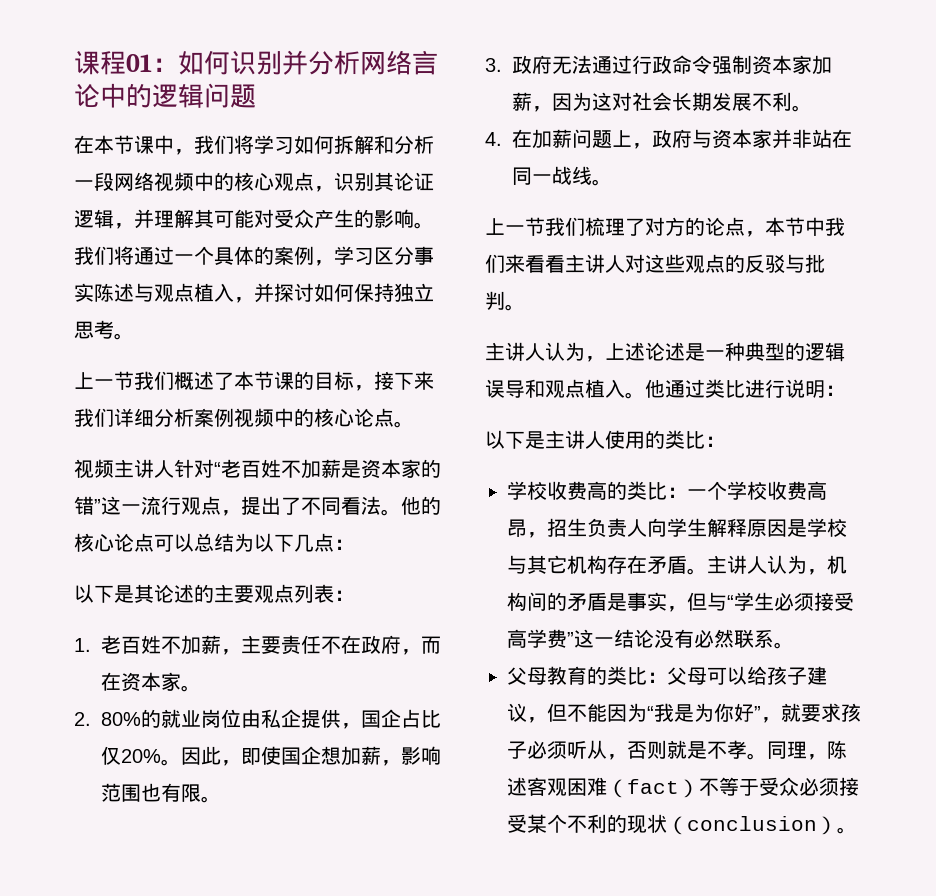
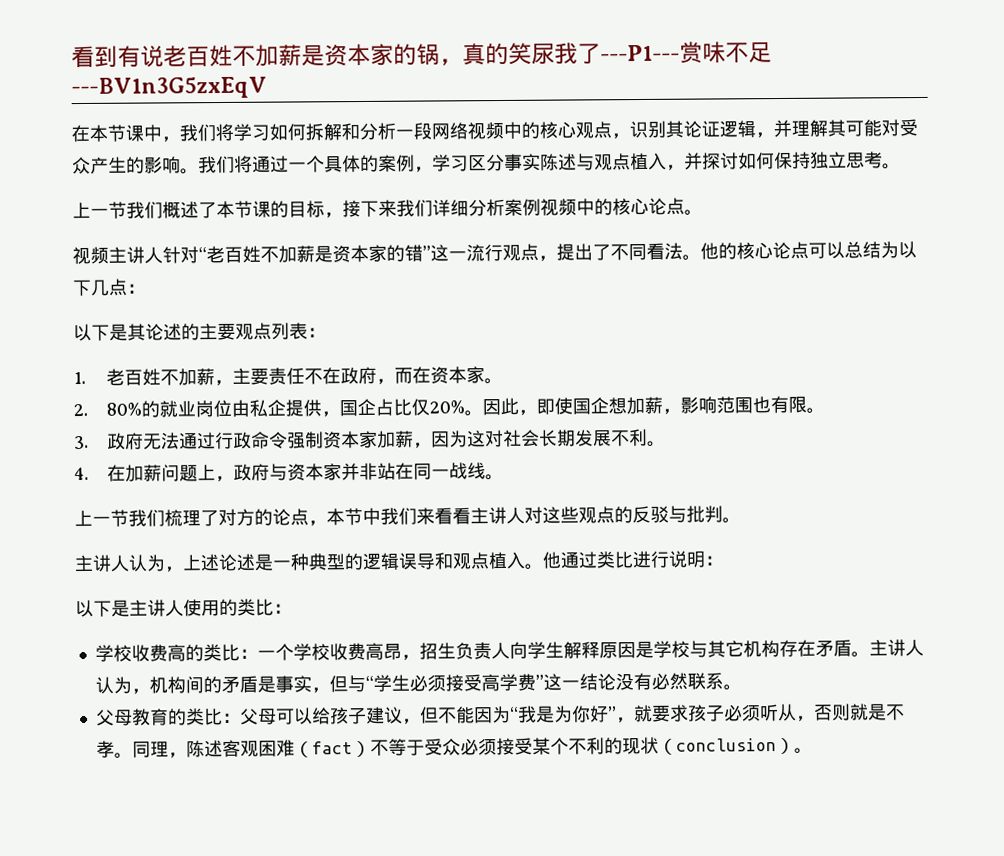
[74,50,438,75] [74,83,256,108] 课程01：如何识别并分析网络言论中的逻辑问题 -> [71,41,772,69] [71,76,267,100] 看到有说老百姓不加薪是资本家的锅，真的笑尿我了---P1---赏味不足---BV1n3G5zxEqV

